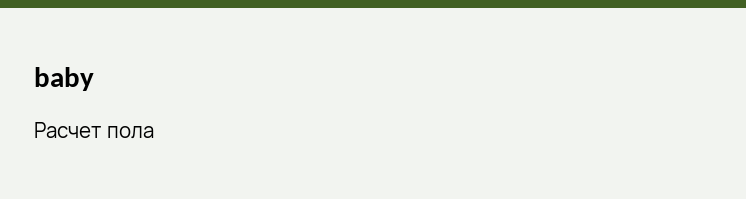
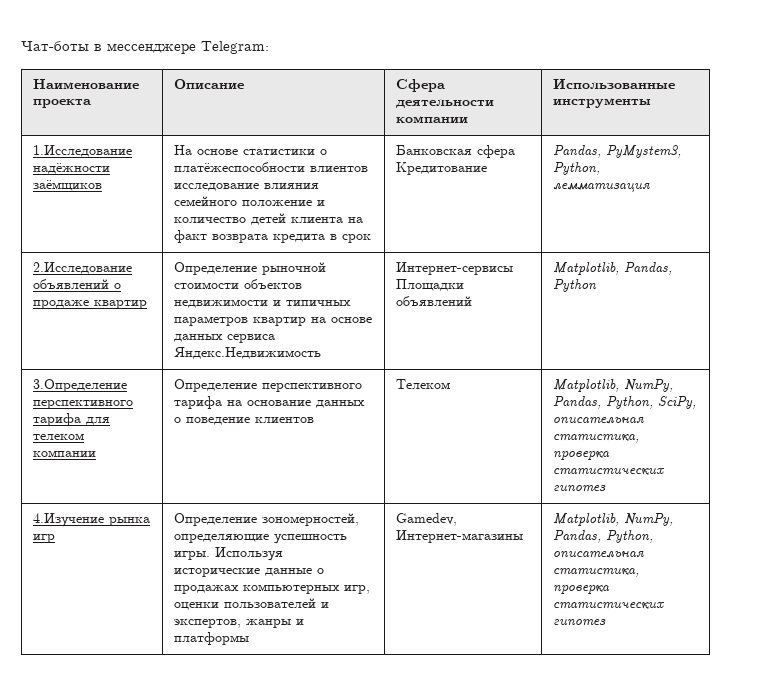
[34,67,94,91] [34,122,154,139] baby // Расчет пола -> [21,41,269,54] [32,78,139,89] [32,99,91,108] [173,79,244,89] [395,79,445,92] [395,99,494,108] [395,115,468,123] [552,78,675,89] [552,97,651,108] [32,145,132,157] [32,163,110,174] [32,180,102,191] [173,145,327,155] [173,162,368,172] [173,183,319,191] [173,196,325,206] [173,213,363,225] [173,230,371,243] [395,145,515,158] [395,162,487,175] [552,145,681,158] [552,162,600,175] [552,183,650,192] [32,262,132,274] [32,279,121,289] [32,300,147,309] [173,262,326,275] [173,279,302,289] [173,299,351,308] [173,316,372,326] [173,334,275,343] [173,347,321,359] [395,262,513,275] [395,279,464,291] [395,296,472,306] [552,262,672,275] [552,279,597,292] [32,379,127,392] [32,400,133,409] [32,413,110,426] [32,433,84,440] [32,450,96,457] [173,379,362,392] [173,396,365,409] [173,417,314,425] [395,379,450,389] [552,379,673,392] [552,396,696,409] [552,417,644,424] [552,434,639,443] [552,451,610,461] [552,468,665,476] [552,485,606,492] [32,513,150,527] [32,534,55,543] [173,513,359,526] [173,534,347,544] [173,547,283,561] [173,568,324,577] [173,584,370,594] [173,598,329,610] [173,619,304,628] [173,632,249,645] [395,513,457,526] [395,530,523,543] [552,513,673,526] [552,530,653,543] [552,551,644,558] [552,568,639,577] [552,585,610,595] [552,602,665,610] [552,619,606,626] Чат-боты в мессенджере Telegram: // Наименование проекта | Описание | Сфера деятельности компании | Использованные инструменты // 1.Исследование надёжности заёмщиков | На основе статистики о платёжеспособности влиентов исследование влияния семейного положение и количество детей клиента на факт возврата кредита в срок | Банковская сфера Кредитование | Pandas, PyMystem3, Python, лемматизация // 2.Исследование объявлений о продаже квартир | Определение рыночной стоимости объектов недвижимости и типичных параметров квартир на основе данных сервиса Яндекс.Недвижимость | Интернет-сервисы Площадки объявлений | Matplotlib, Pandas, Python // 3.Определение перспективного тарифа для телеком компании | Определение перспективного тарифа на основание данных о поведение клиентов | Телеком | Matplotlib, NumPy, Pandas, Python, SciPy, описательная статистика, проверка статистических гипотез // 4.Изучение рынка игр | Определение зономерностей, определяющие успешность игры. Используя исторические данные о продажах компьютерных игр, оценки пользователей и экспертов, жанры и платформы | Gamedev, Интернет-магазины | Matplotlib, NumPy, Pandas, Python, описательная статистика, проверка статистических гипотез

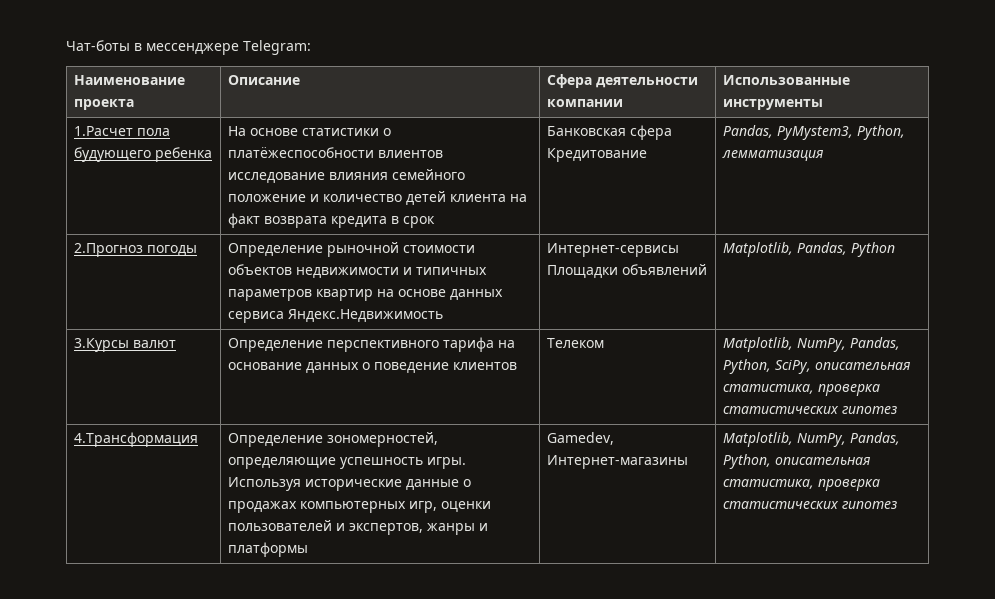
[32,145,132,157] [32,163,110,174] [32,180,102,191] 1.Исследование надёжности заёмщиков -> [73,126,170,136] [73,147,212,162] 1.Расчет пола будующего ребенка
[32,262,132,274] [32,279,121,289] [32,300,147,309] 2.Исследование объявлений о продаже квартир -> [73,243,197,257] 2.Прогноз погоды
[32,379,127,392] [32,400,133,409] [32,413,110,426] [32,433,84,440] [32,450,96,457] 3.Определение перспективного тарифа для телеком компании -> [73,338,176,352] 3.Курсы валют
[32,513,150,527] [32,534,55,543] 4.Изучение рынка игр -> [73,432,198,447] 4.Трансформация

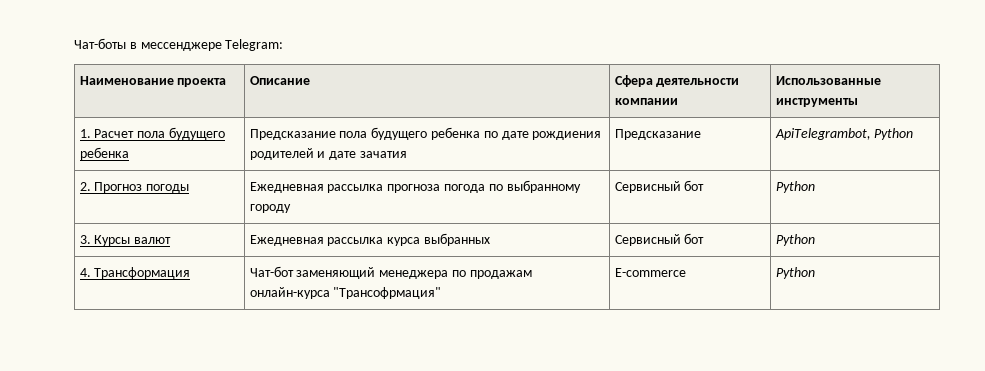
[73,126,170,136] [73,147,212,162] [227,126,391,136] [227,147,443,158] [227,169,465,183] [227,191,527,205] [227,213,435,228] [546,125,672,140] [546,148,647,162] [722,125,905,140] [721,150,824,161] [73,243,197,257] [227,242,475,257] [227,264,487,278] [227,289,503,301] [227,309,443,323] [546,243,679,257] [546,264,707,278] [722,242,895,257] [73,338,129,352] 1.Расчет пола будующего ребенка | На основе статистики о платёжеспособности влиентов исследование влияния семейного положение и количество детей клиента на факт возврата кредита в срок | Банковская сфера Кредитование | Pandas, PyMystem3, Python, лемматизация // 2.Прогноз погоды | Определение рыночной стоимости объектов недвижимости и типичных параметров квартир на основе данных сервиса Яндекс.Недвижимость | Интернет-сервисы Площадки объявлений | Matplotlib, Pandas, Python // 3.Курсы -> [79,127,226,140] [79,147,129,160] [249,127,602,140] [249,148,408,160] [614,129,701,140] [774,128,914,140] [79,182,190,193] [249,180,581,193] [249,204,291,213] [614,180,705,193] [775,181,815,193] [79,235,131,246] 1. Расчет пола будущего ребенка | Предсказание пола будущего ребенка по дате рождиения родителей и дате зачатия | Предсказание | ApiTelegrambot, Python // 2. Прогноз погоды | Ежедневная рассылка прогноза погода по выбранному городу | Сервисный бот | Python // 3. Курсы
[227,337,515,352] [227,362,517,373] [546,338,604,348] [722,337,900,352] [722,359,911,374] [722,384,880,396] [722,406,897,414] [73,432,198,447] [227,432,438,447] [227,457,466,469] [227,477,471,491] [227,501,491,513] [227,520,488,535] [227,542,308,557] [546,432,614,445] [546,455,688,469] [722,432,900,447] [722,454,871,469] [722,479,880,491] [722,501,897,509] Определение перспективного тарифа на основание данных о поведение клиентов | Телеком | Matplotlib, NumPy, Pandas, Python, SciPy, описательная статистика, проверка статистических гипотез // 4.Трансформация | Определение зономерностей, определяющие успешность игры. Используя исторические данные о продажах компьютерных игр, оценки пользователей и экспертов, жанры и платформы | Gamedev, Интернет-магазины | Matplotlib, NumPy, Pandas, Python, описательная статистика, проверка статистических гипотез -> [249,233,491,246] [614,233,705,246] [775,234,815,246] [79,267,191,279] [249,266,532,279] [249,287,442,299] [614,268,686,277] [775,267,815,279] Ежедневная рассылка курса выбранных | Сервисный бот | Python // 4. Трансформация | Чат-бот заменяющий менеджера по продажам онлайн-курса "Трансофрмация" | E-commerce | Python

